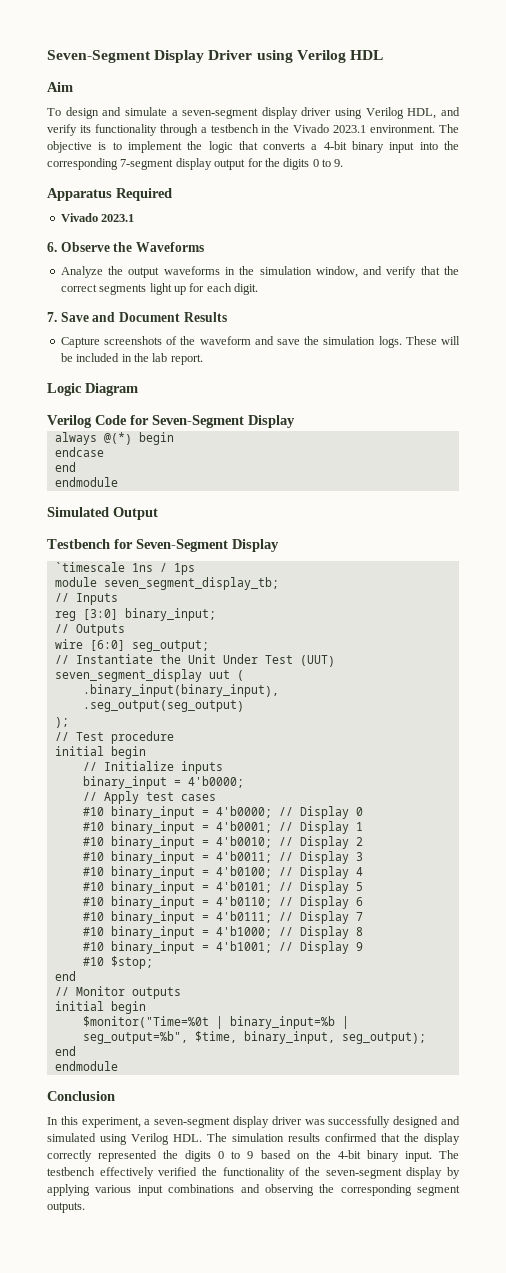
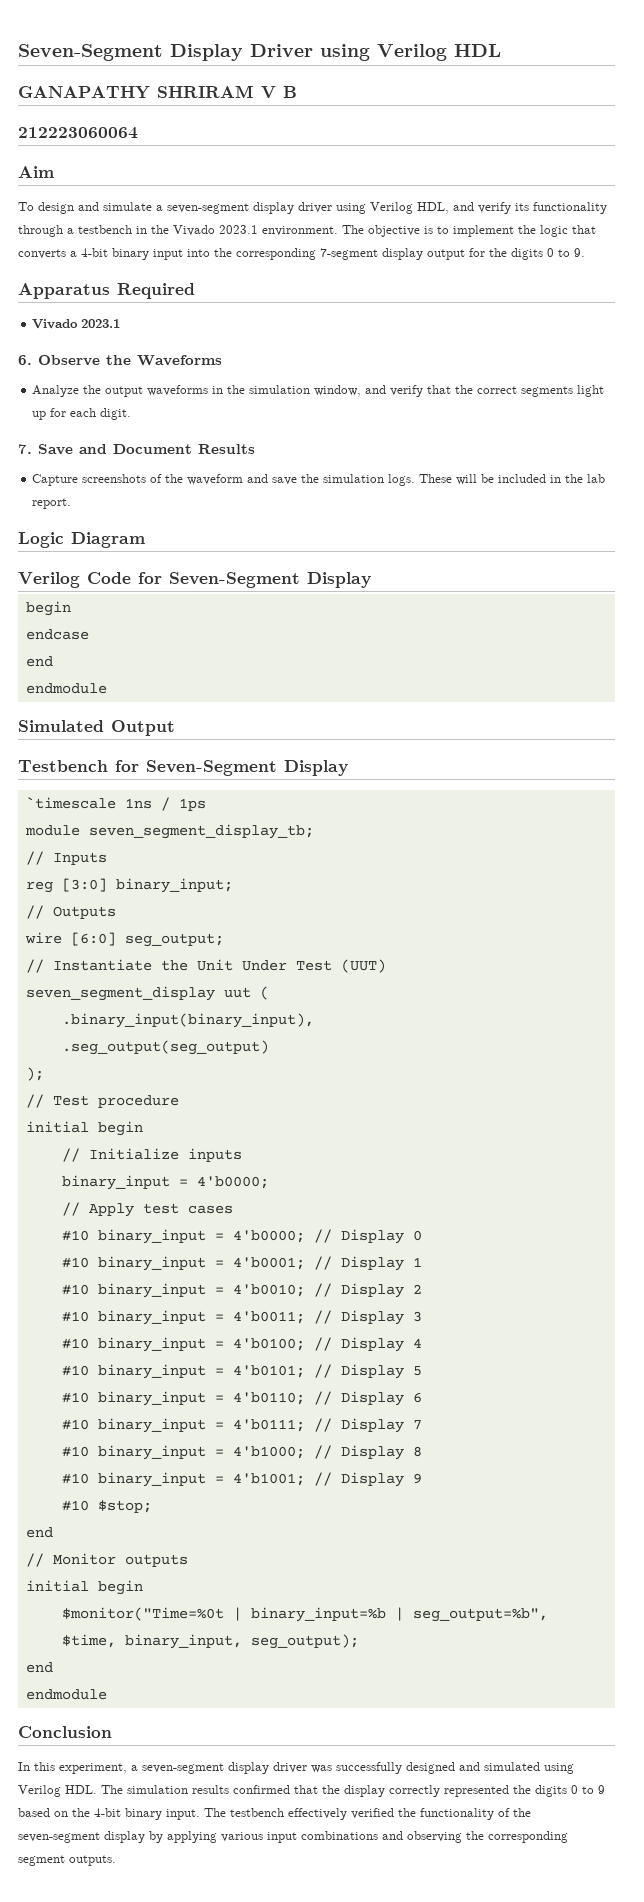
(383, 55) none -> [18,85,297,99] [18,127,138,139] // GANAPATHY SHRIRAM V B // 212223060064
[54,432,132,445] always @(*) -> (371, 580) none

